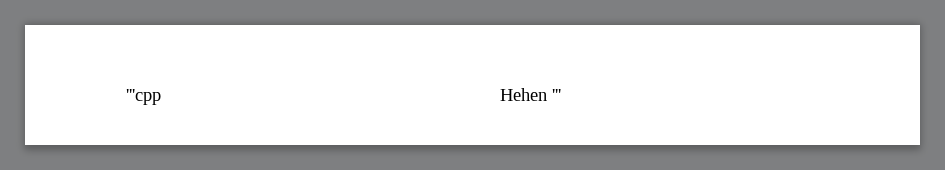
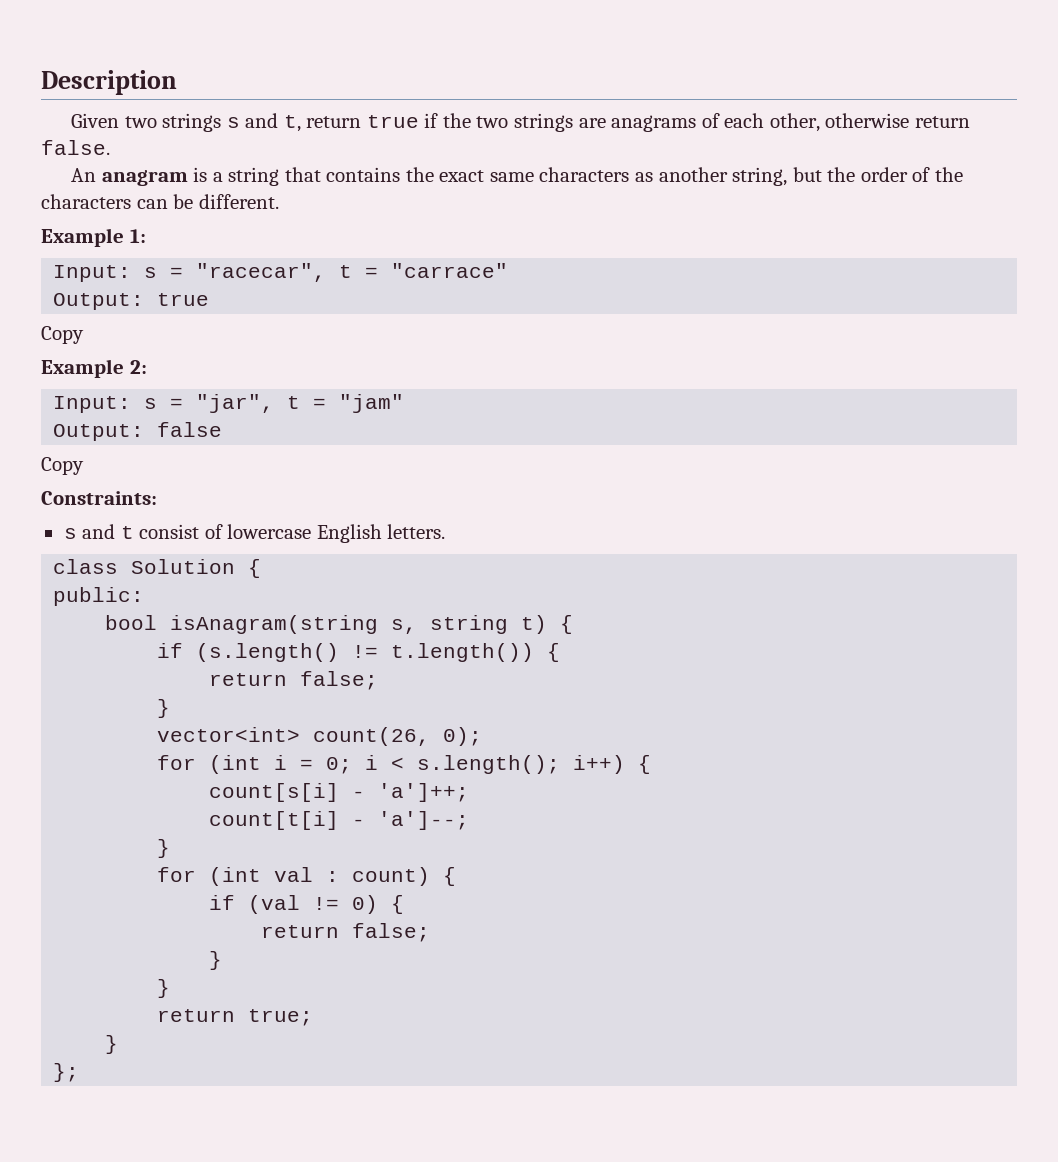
[126,89,161,105] [500,88,561,101] '''cpp // Hehen ''' -> [41,70,177,95] [71,113,970,132] [41,140,110,155] [71,167,963,186] [41,194,279,209] [41,228,146,247] [53,263,509,282] [53,293,210,310] [41,326,84,344] [41,359,147,378] [53,394,405,413] [53,422,223,441] [41,457,84,475] [41,491,157,505] [63,524,446,543] [53,559,262,578] [53,587,145,606] [105,615,574,634] [157,643,561,662] [209,671,379,690] [157,699,171,718] [157,727,483,746] [157,755,652,774] [209,783,470,802] [209,811,470,830] [157,839,171,858] [157,867,457,886] [209,895,405,914] [261,923,431,942] [209,951,223,970] [157,979,171,998] [157,1009,314,1026] [105,1035,119,1054] [53,1063,80,1082] Description // Given two strings s and t, return true if the two strings are anagrams of each other, otherwise return false. // An anagram is a string that contains the exact same characters as another string, but the order of the characters can be different. // Example 1: // Input: s = "racecar", t = "carrace" // Output: true // Copy // Example 2: // Input: s = "jar", t = "jam" // Output: false // Copy // Constraints: // s and t consist of lowercase English letters. // class Solution { // public: // bool isAnagram(string s, string t) { // if (s.length() != t.length()) { // return false; // } // vector<int> count(26, 0); // for (int i = 0; i < s.length(); i++) { // count[s[i] - 'a']++; // count[t[i] - 'a']--; // } // for (int val : count) { // if (val != 0) { // return false; // } // } // return true; // } // };

